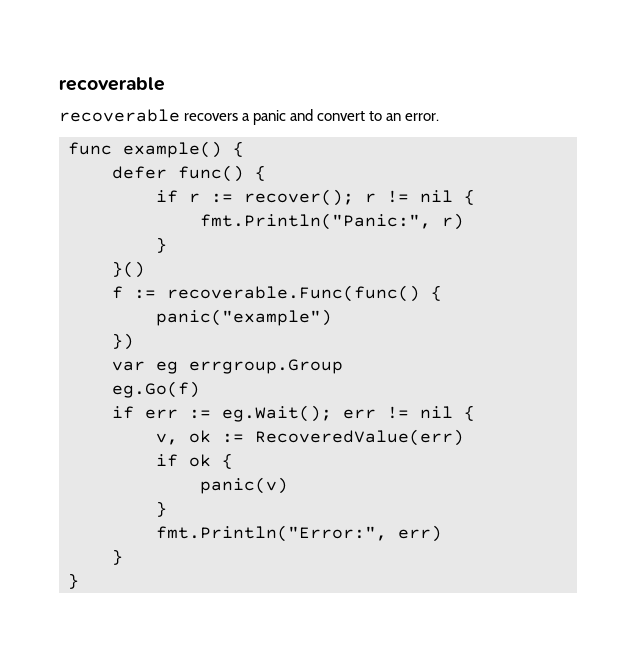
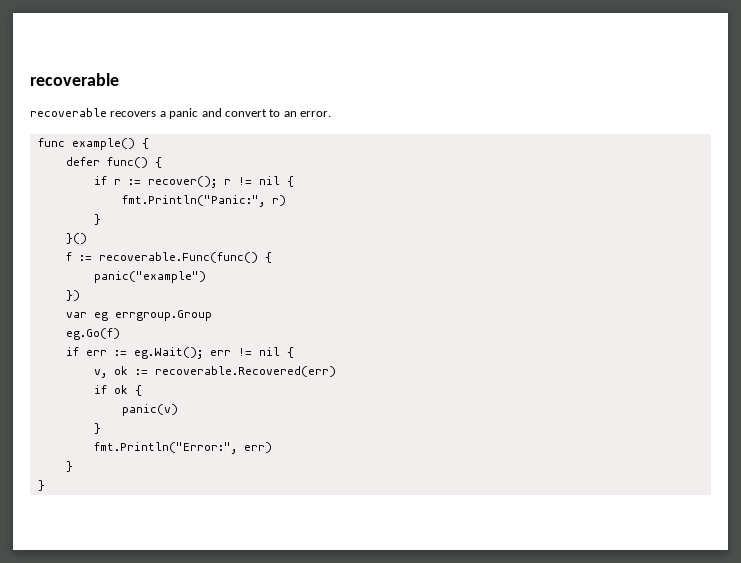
[255,429,464,446] RecoveredValue(err) -> [154,366,336,377] recoverable.Recovered(err)

